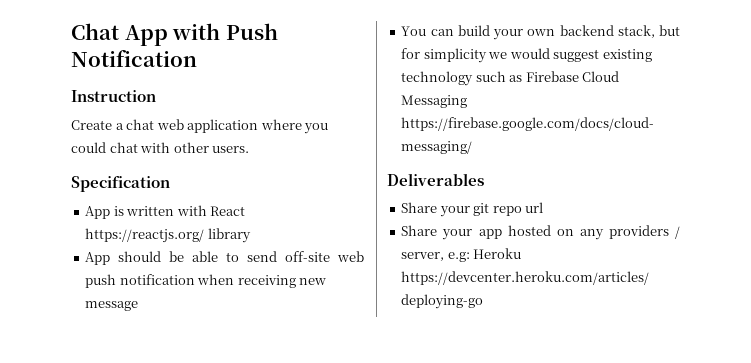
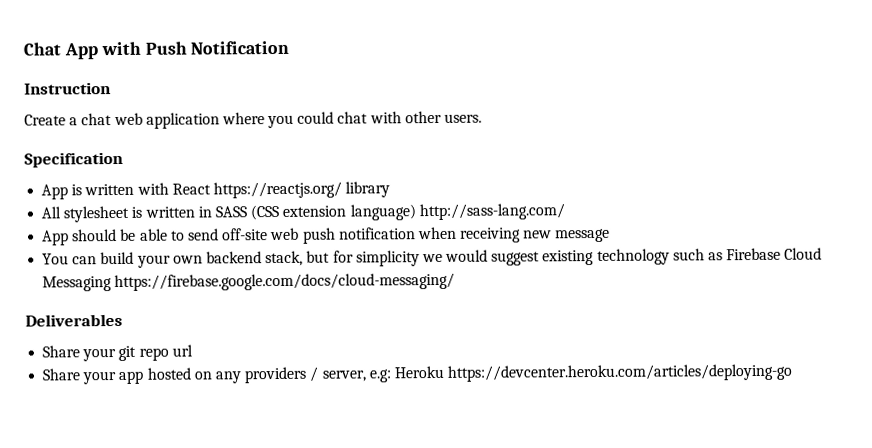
(251, 235) none -> [41,203,565,223] // All stylesheet is written in SASS (CSS extension language) http://sass-lang.com/

